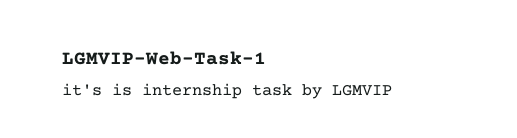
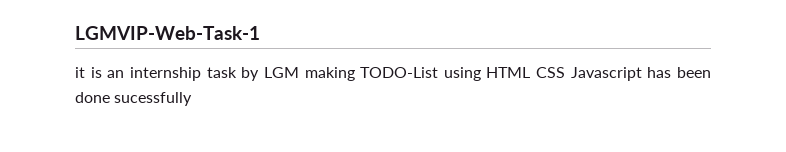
[62,83,392,99] it's is internship task by LGMVIP -> [75,67,711,81] [75,92,193,106] it is an internship task by LGM making TODO-List using HTML CSS Javascript has been done sucessfully

